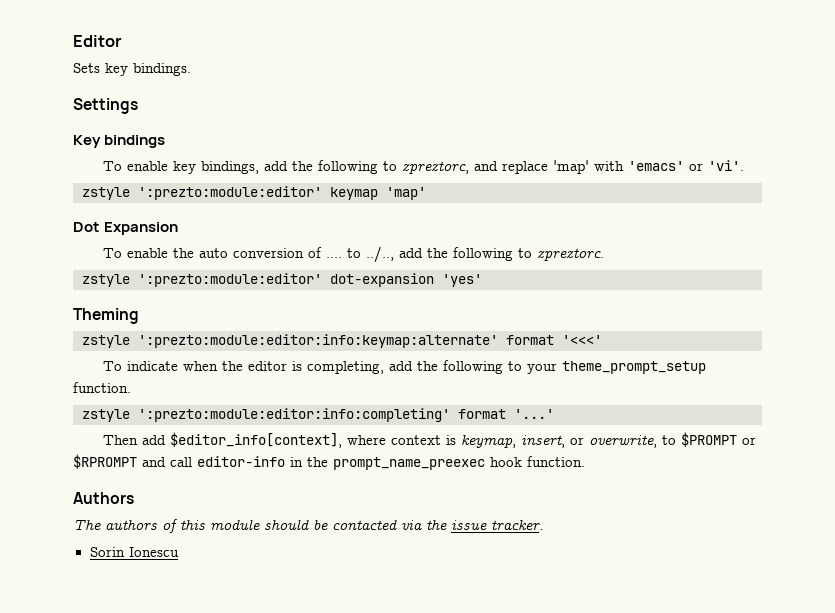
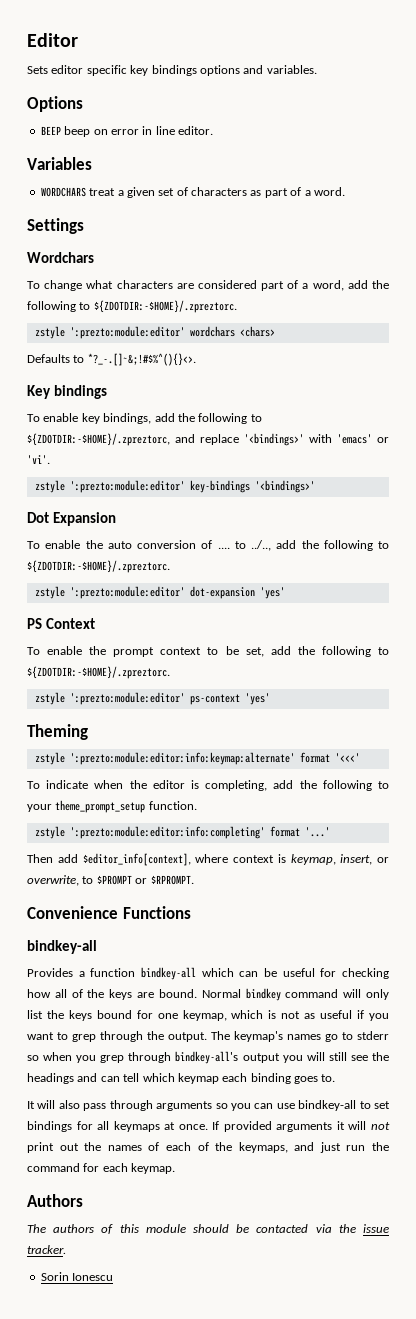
[105,63,191,76] [73,98,138,114] key bindings. // Settings -> [51,65,317,76] [27,96,83,112] [40,126,213,137] [27,157,92,170] [40,187,345,198] [27,218,84,234] [27,252,94,263] [27,280,390,291] [27,300,237,313] [34,326,275,339] [27,353,196,366] editor specific key bindings options and variables. // Options // BEEP beep on error in line editor. // Variables // WORDCHARS treat a given set of characters as part of a word. // Settings // Wordchars // To change what characters are considered part of a word, add the following to ${ZDOTDIR:-$HOME}/.zpreztorc. // zstyle ':prezto:module:editor' wordchars <chars> // Defaults to *?_-.[]~&;!#$%^(){}<>.
[401,161,469,174] zpreztorc, -> [27,433,170,446] ${ZDOTDIR:-$HOME}/.zpreztorc,
[552,160,589,174] 'map' -> [244,433,304,446] '<bindings>'
[330,187,426,200] keymap 'map' -> [189,480,315,493] key-bindings '<bindings>'
[536,248,604,261] zpreztorc. -> [27,560,170,573] ${ZDOTDIR:-$HOME}/.zpreztorc.
(482, 280) none -> [27,618,95,629] [27,646,389,657] [27,666,170,679] [34,692,270,705] // PS Context // To enable the prompt context to be set, add the following to ${ZDOTDIR:-$HOME}/.zpreztorc. // zstyle ':prezto:module:editor' ps-context 'yes'
[73,454,585,470] $RPROMPT and call editor-info in the prompt_name_preexec hook function. -> [150,875,194,885] [27,906,191,919] [27,940,97,954] [27,967,389,980] [27,988,389,1001] [27,1010,389,1021] [27,1031,389,1042] [27,1051,389,1064] [27,1073,336,1084] [27,1100,391,1111] [27,1121,390,1132] [27,1142,389,1153] [27,1163,176,1174] $RPROMPT. // Convenience Functions // bindkey-all // Provides a function bindkey-all which can be useful for checking how all of the keys are bound. Normal bindkey command will only list the keys bound for one keymap, which is not as useful if you want to grep through the output. The keymap's names go to stderr so when you grep through bindkey-all's output you will still see the headings and can tell which keymap each binding goes to. // It will also pass through arguments so you can use bindkey-all to set bindings for all keymaps at once. If provided arguments it will not print out the names of each of the keymaps, and just run the command for each keymap.

